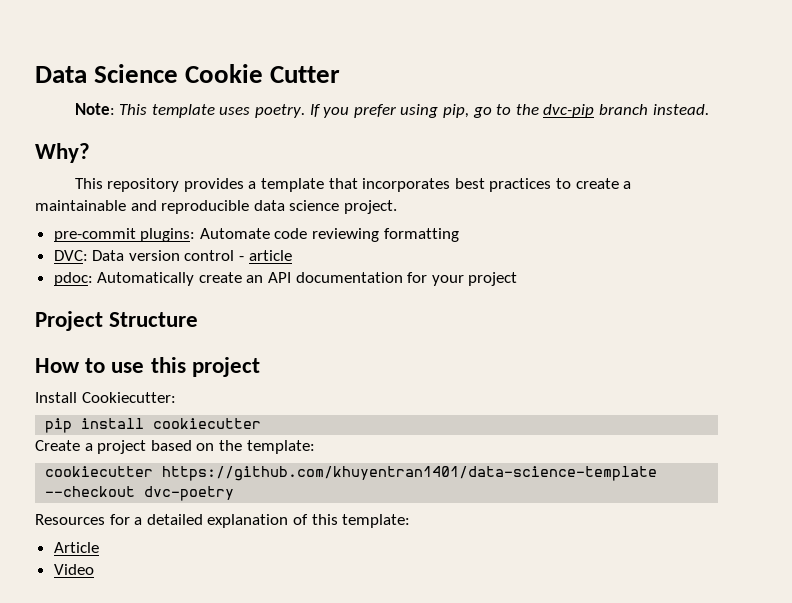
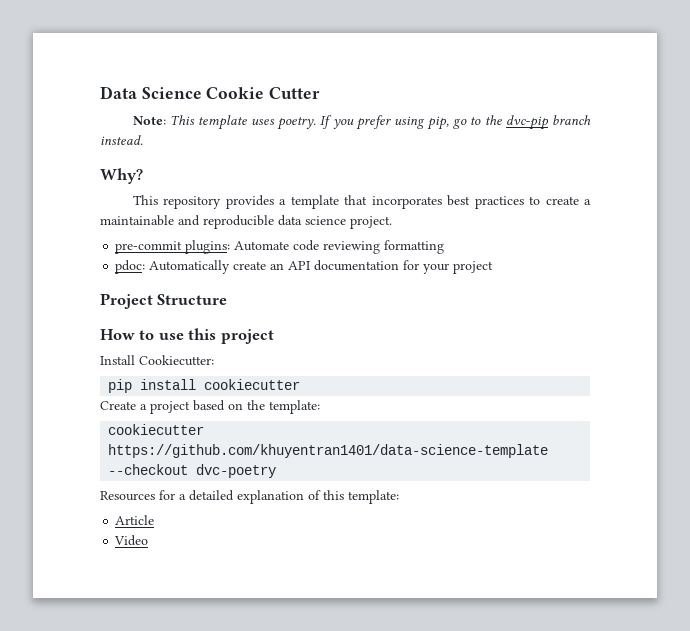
[53,250,292,261] // DVC: Data version control - article -> (445, 247) none

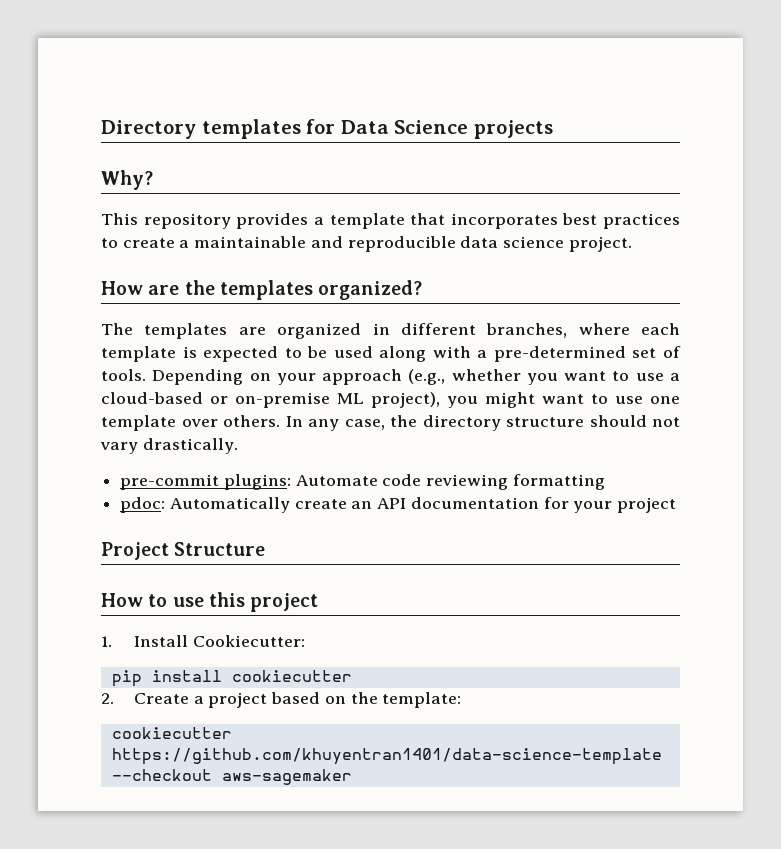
[100,86,321,99] [132,115,592,130] [100,135,143,145] Data Science Cookie Cutter // Note: This template uses poetry. If you prefer using pip, go to the dvc-pip branch instead. -> [101,119,553,139] Directory templates for Data Science projects
(392, 222) none -> [101,280,423,300] [101,323,680,339] [101,346,681,362] [101,369,680,385] [101,392,680,408] [101,415,680,431] [100,438,238,454] // How are the templates organized? // The templates are organized in different branches, where each template is expected to be used along with a pre-determined set of tools. Depending on your approach (e.g., whether you want to use a cloud-based or on-premise ML project), you might want to use one template over others. In any case, the directory structure should not vary drastically.
(274, 336) none -> [101,636,112,647] 1.
(301, 384) none -> [101,693,114,704] 2.
[196,464,277,478] [100,490,399,504] [115,515,155,525] [114,535,149,546] dvc-poetry // Resources for a detailed explanation of this template: // Article // Video -> [221,769,352,785] aws-sagemaker

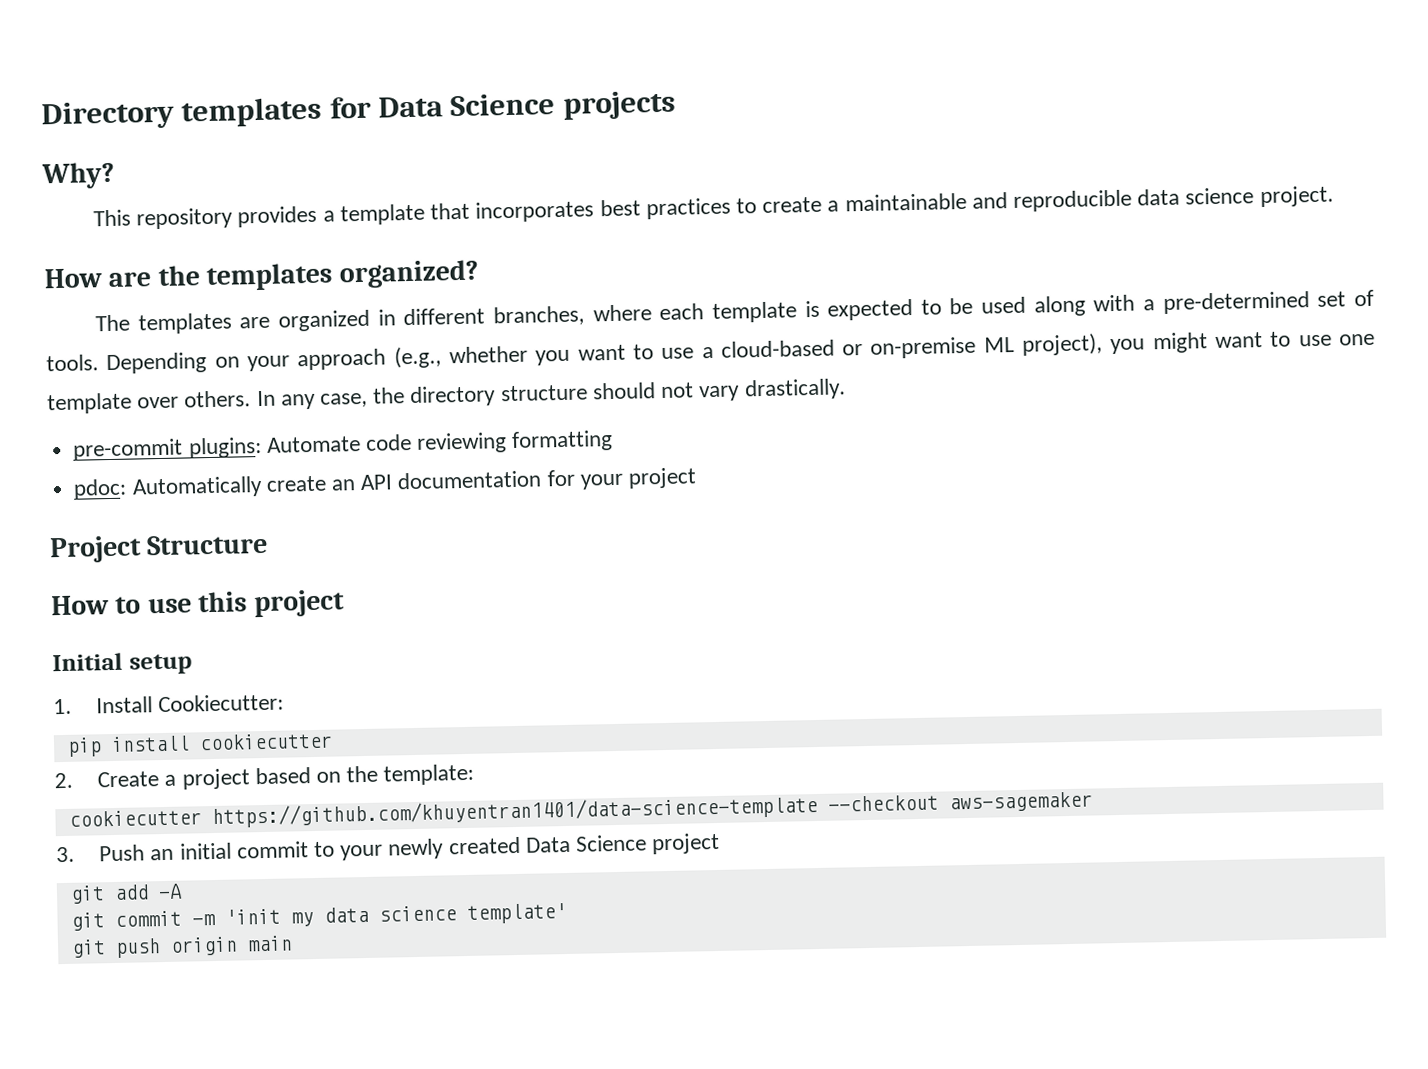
(319, 602) none -> [52,652,192,675] // Initial setup
(352, 777) none -> [56,832,721,863] [69,883,182,904] [70,903,567,931] [70,935,293,958] // 3. Push an initial commit to your newly created Data Science project // git add -A // git commit -m 'init my data science template' // git push origin main

